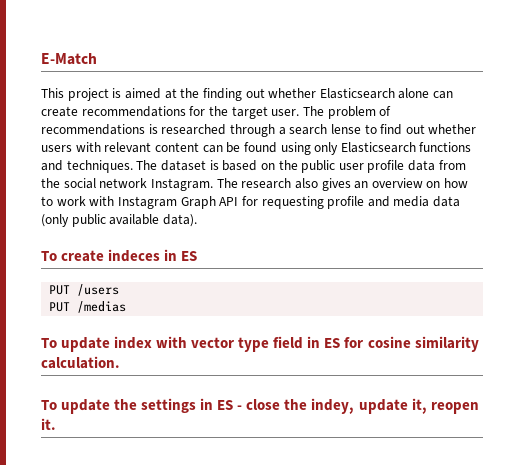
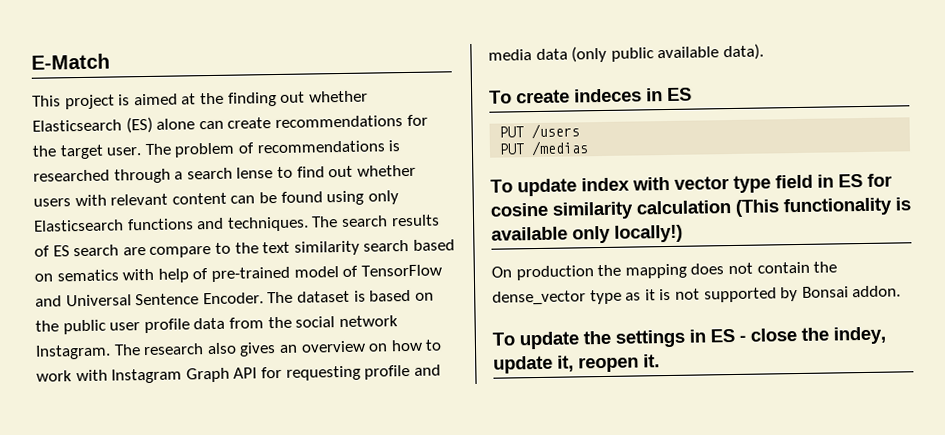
(395, 93) none -> [125,116,153,134] (ES)
(158, 165) none -> [340,214,440,228] [34,239,455,258] [34,264,442,283] [35,291,294,307] search results of ES search are compare to the text similarity search based on sematics with help of pre-trained model of TensorFlow and Universal Sentence Encoder. The
[41,356,120,369] calculation. -> [636,197,911,217] [491,224,683,244] [491,261,838,281] [492,285,902,306] calculation (This functionality is available only locally!) // On production the mapping does not contain the dense_vector type as it is not supported by Bonsai addon.

